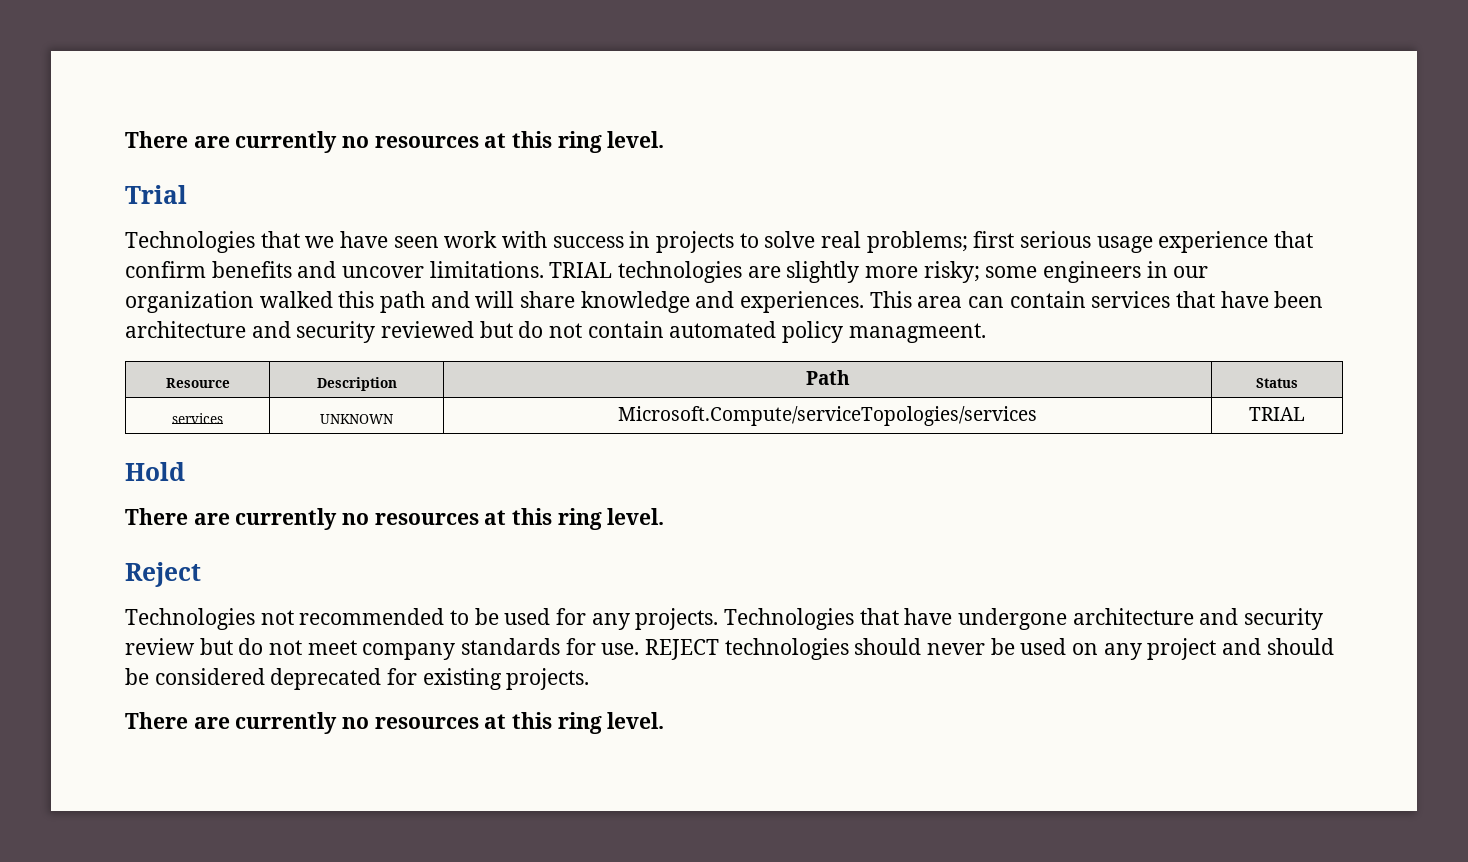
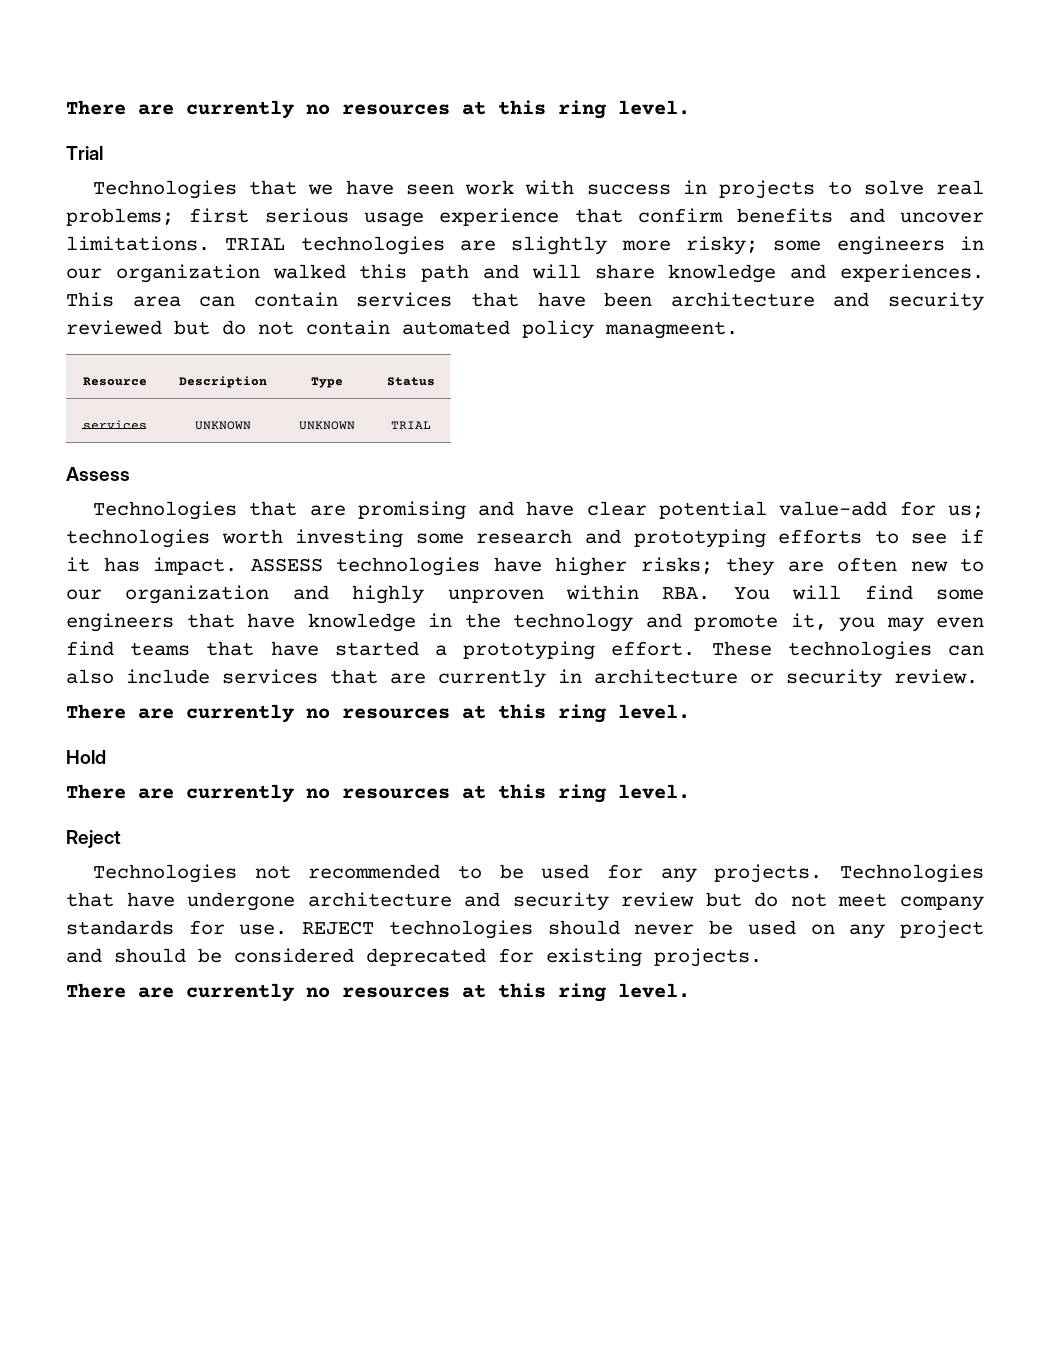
[805,370,850,385] Path -> [310,377,343,388] Type
[618,406,1037,426] [1249,407,1305,421] Microsoft.Compute/serviceTopologies/services | TRIAL -> [298,421,355,430] [390,421,431,429] [66,467,130,481] [92,501,984,520] [66,529,985,548] [66,557,984,576] [66,585,984,604] [66,613,984,632] [66,641,985,660] [66,669,978,688] [66,704,690,723] UNKNOWN | TRIAL // Assess // Technologies that are promising and have clear potential value-add for us; technologies worth investing some research and prototyping efforts to see if it has impact. ASSESS technologies have higher risks; they are often new to our organization and highly unproven within RBA. You will find some engineers that have knowledge in the technology and promote it, you may even find teams that have started a prototyping effort. These technologies can also include services that are currently in architecture or security review. // There are currently no resources at this ring level.

